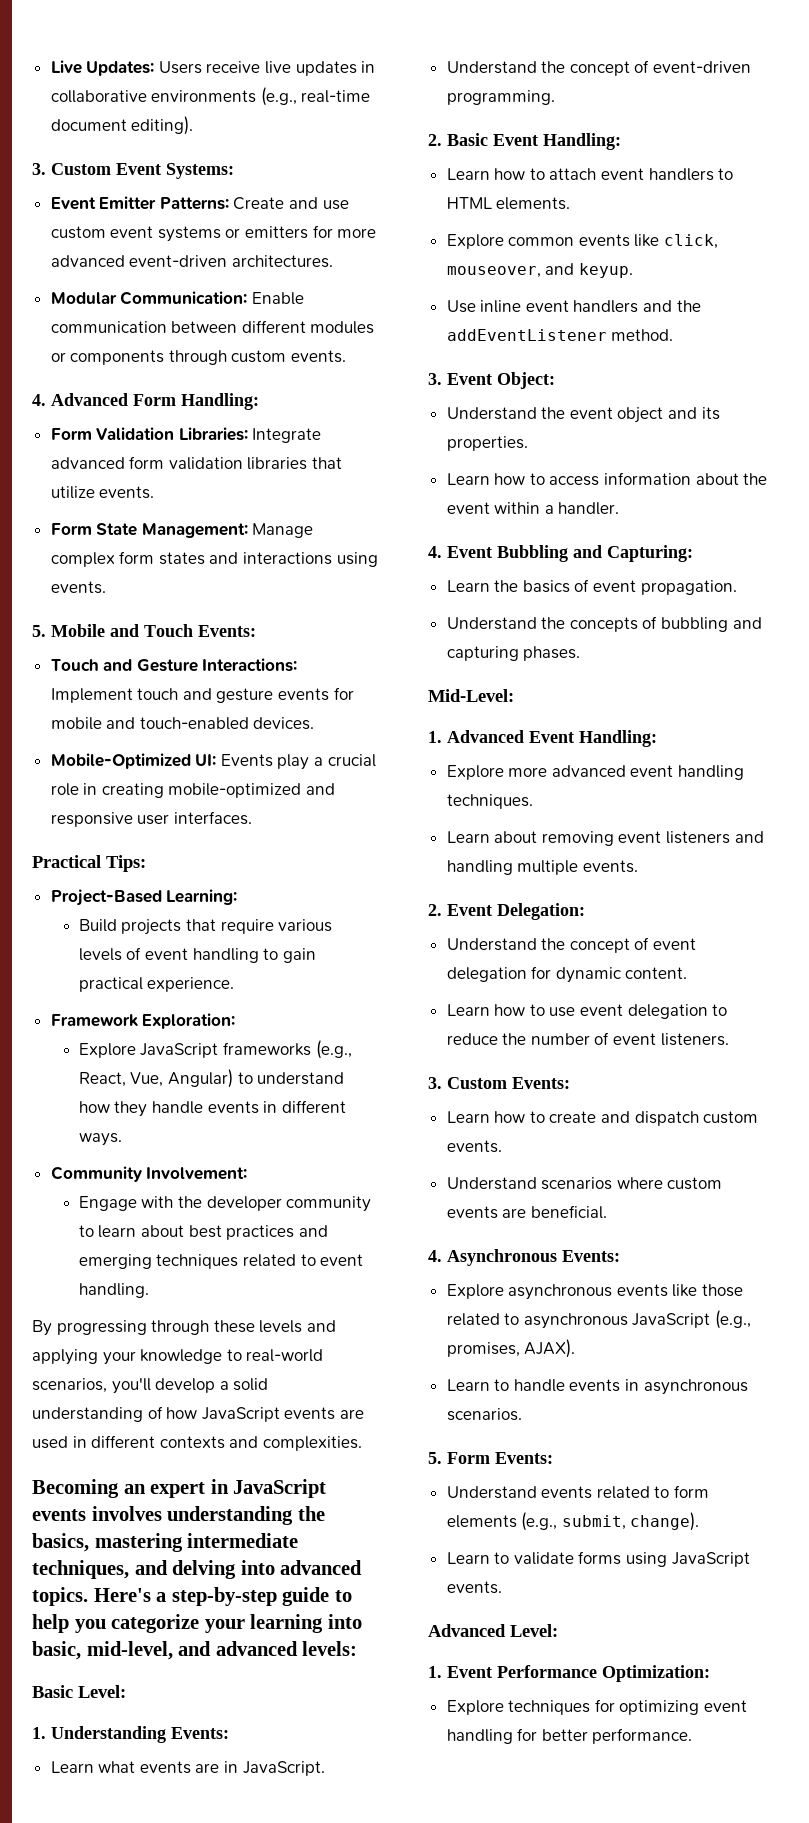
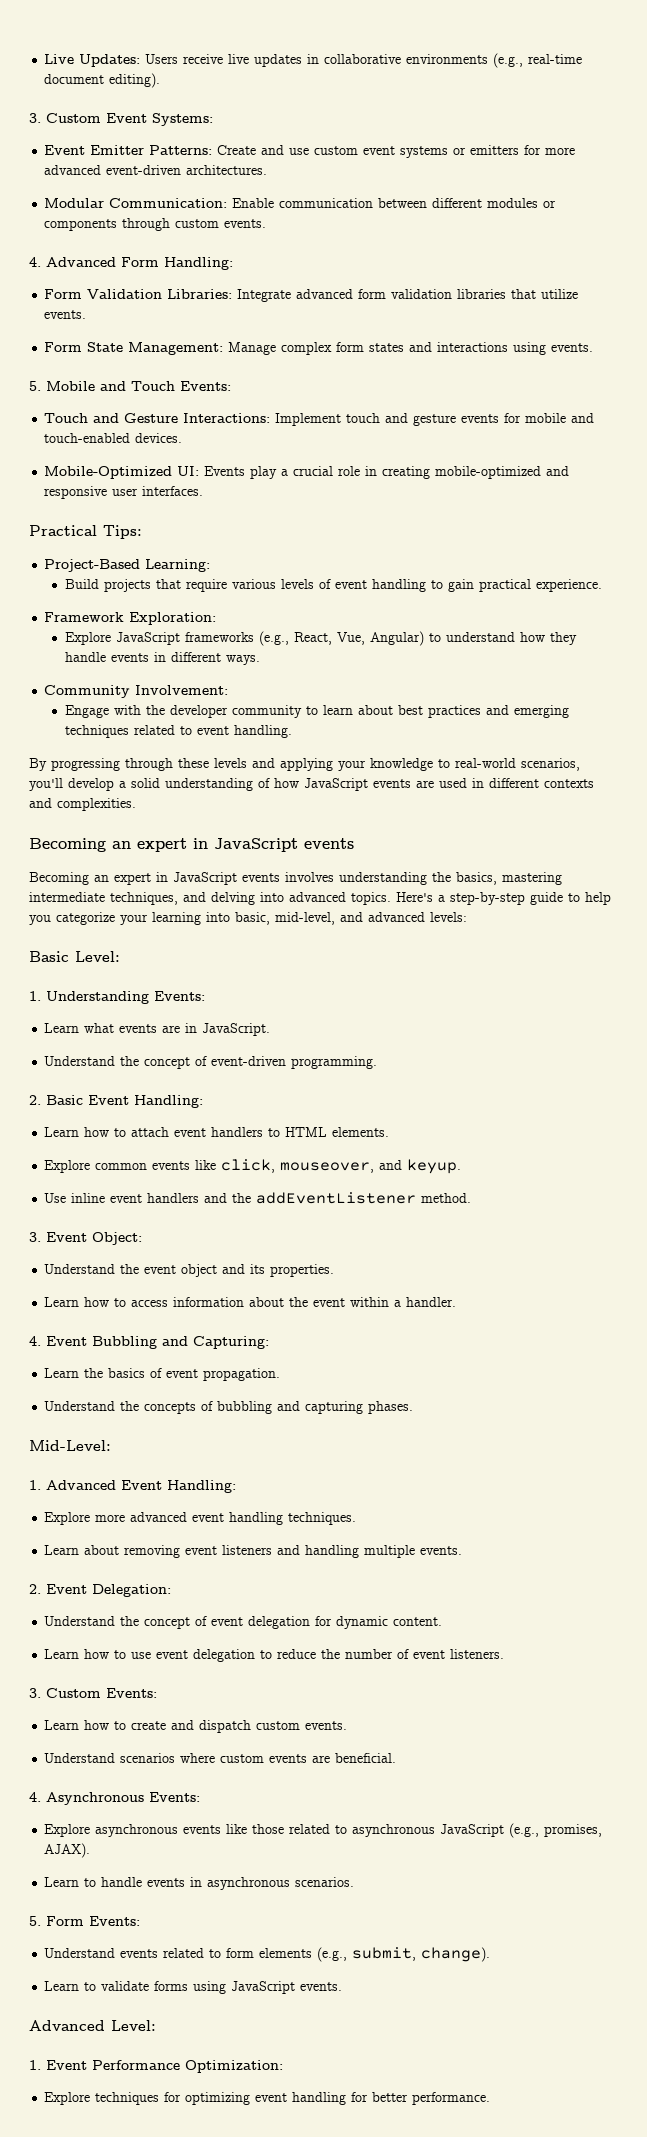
(86, 1515) none -> [29,872,280,885] // Becoming an expert in JavaScript events

